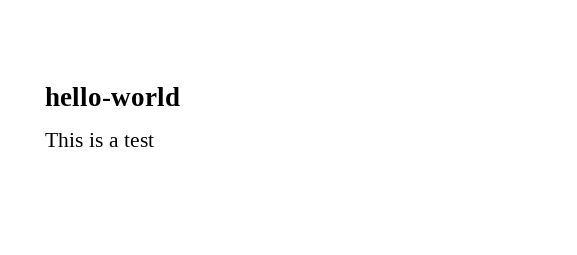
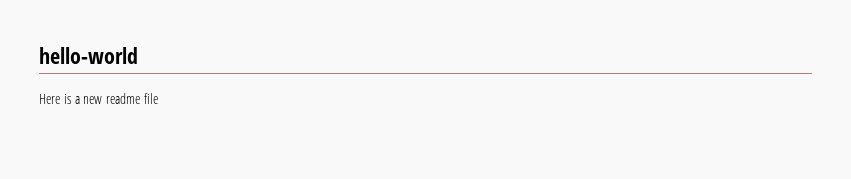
[45,133,83,147] This -> [39,94,60,104] Here
[124,135,155,147] test -> [83,93,158,104] new readme file

